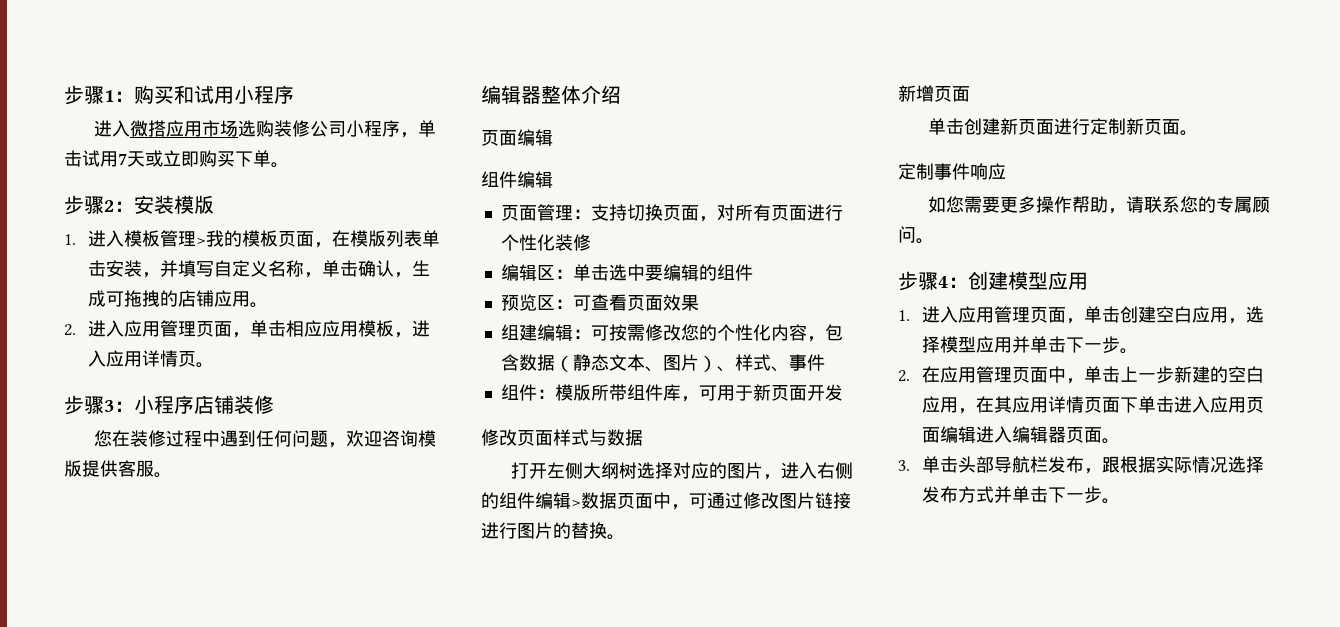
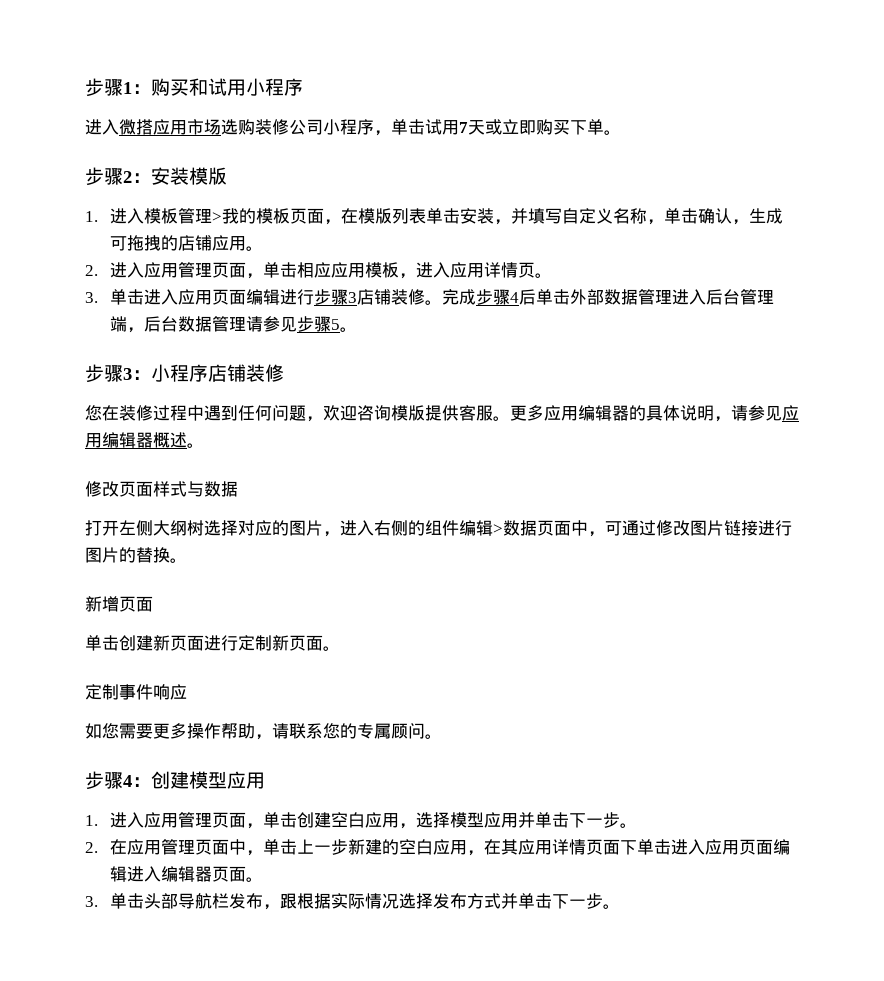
(215, 365) none -> [85,289,774,305] [109,316,357,333] // 3.单击进入应用页面编辑进行步骤3店铺装修。完成步骤4后单击外部数据管理进入后台管理端，后台数据管理请参见步骤5。
[481,85,621,105] [481,129,553,146] [481,171,553,188] [500,204,843,222] [500,234,591,251] [500,264,753,281] [500,294,699,311] [500,324,843,342] [500,354,825,372] [500,384,843,402] // 编辑器整体介绍 // 页面编辑 // 组件编辑 // 页面管理：支持切换页面，对所有页面进行个性化装修 // 编辑区：单击选中要编辑的组件 // 预览区：可查看页面效果 // 组建编辑：可按需修改您的个性化内容，包含数据（静态文本、图片）、样式、事件 // 组件：模版所带组件库，可用于新页面开发 -> [510,405,799,422] [85,432,204,448] 更多应用编辑器的具体说明，请参见应用编辑器概述。

